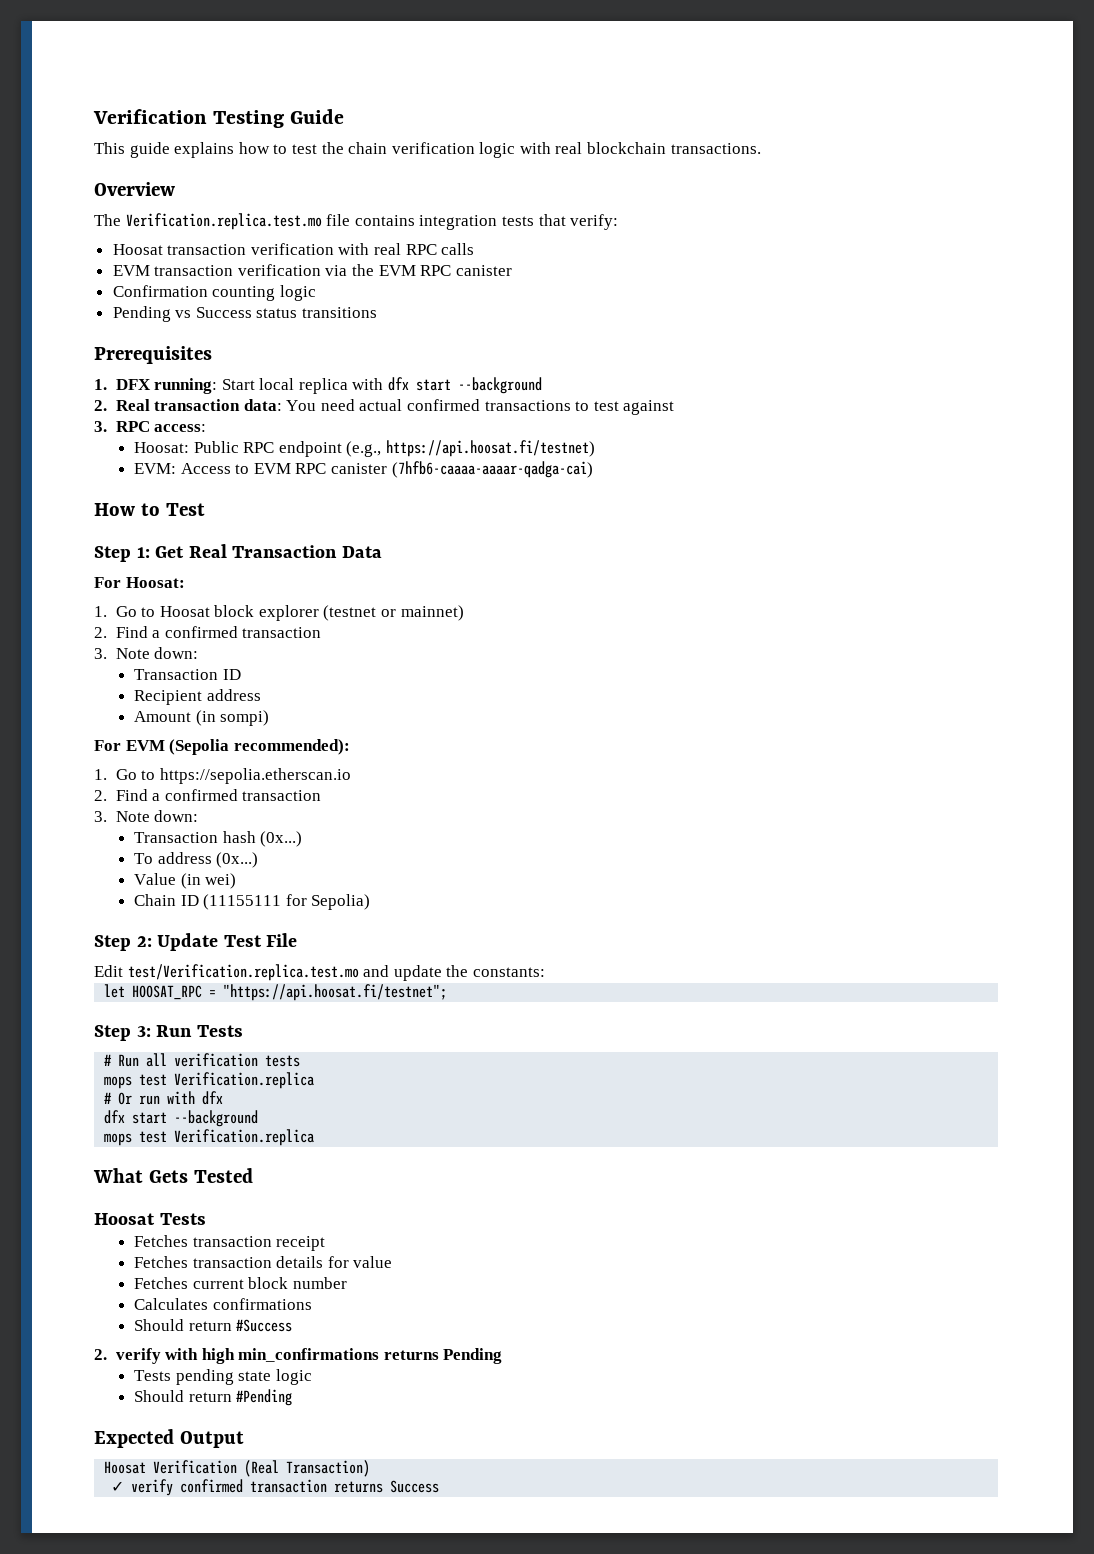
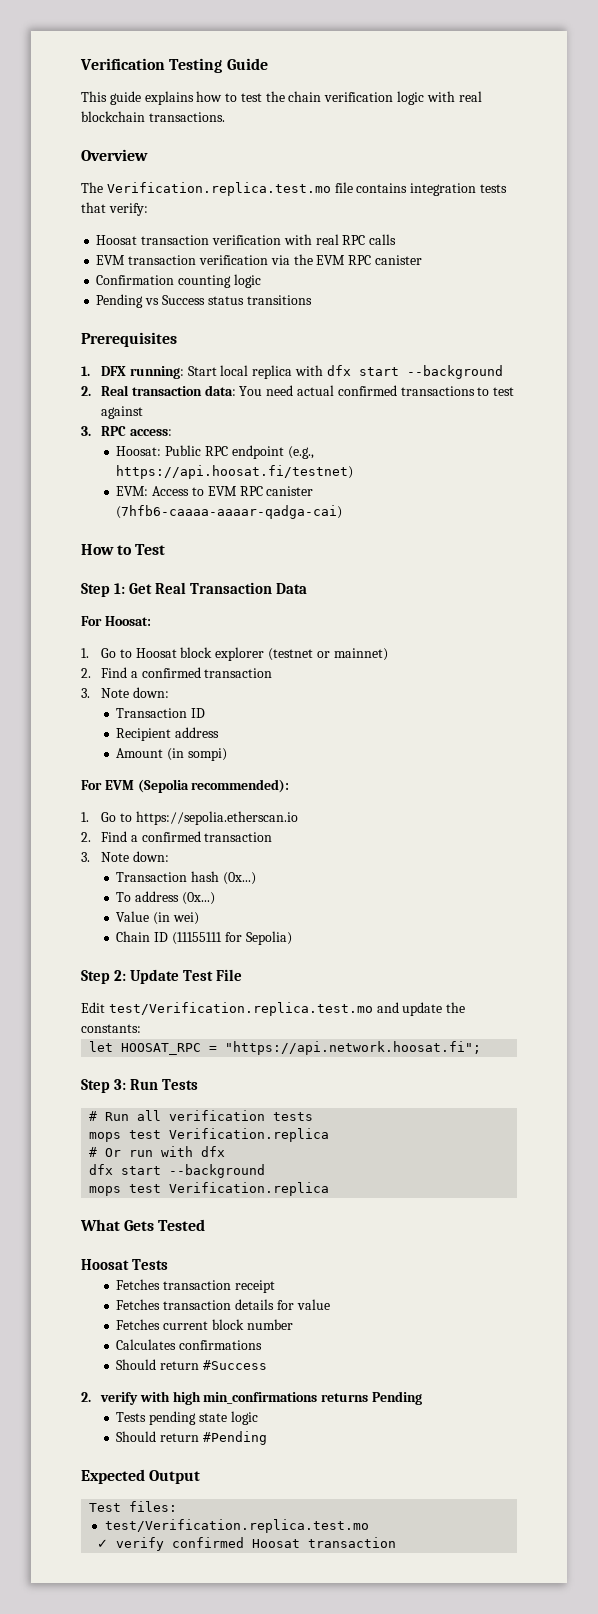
[223,984,448,1001] "https://api.hoosat.fi/testnet"; -> [225,1041,482,1055] "https://api.network.hoosat.fi";
[104,1460,371,1477] Hoosat Verification (Real Transaction) -> [89,1501,178,1512] [104,1519,369,1533] Test files: // test/Verification.replica.test.mo
[250,1479,440,1493] transaction returns Success -> [252,1537,397,1548] Hoosat transaction

